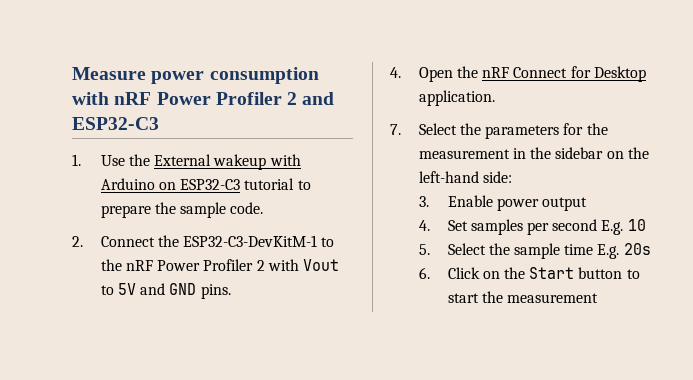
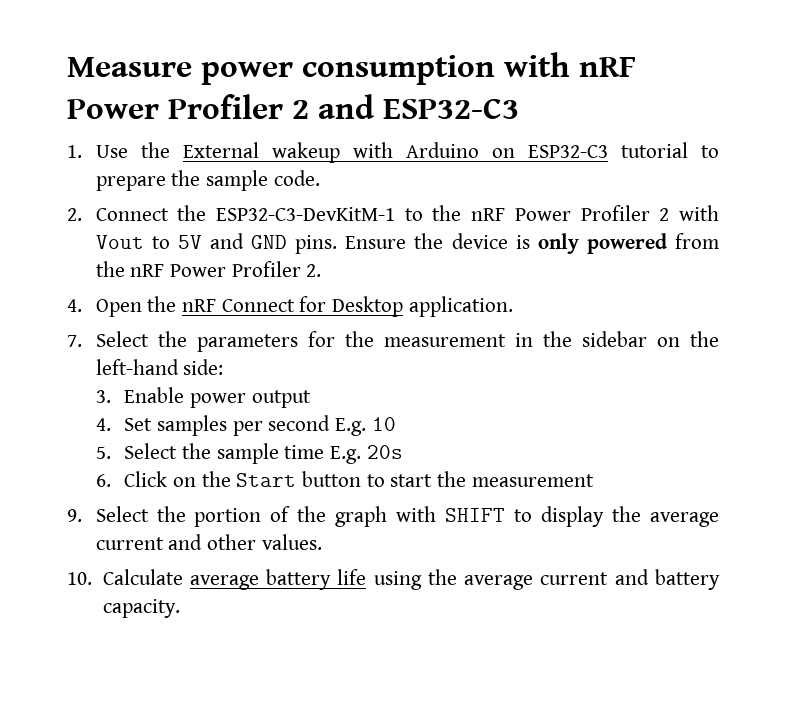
(231, 291) none -> [345,233,719,254] [95,261,322,277] Ensure the device is only powered from the nRF Power Profiler 2.
(599, 298) none -> [67,506,719,527] [95,534,322,550] [67,569,720,590] [102,599,180,618] // 9. Select the portion of the graph with SHIFT to display the average current and other values. // 10. Calculate average battery life using the average current and battery capacity.

